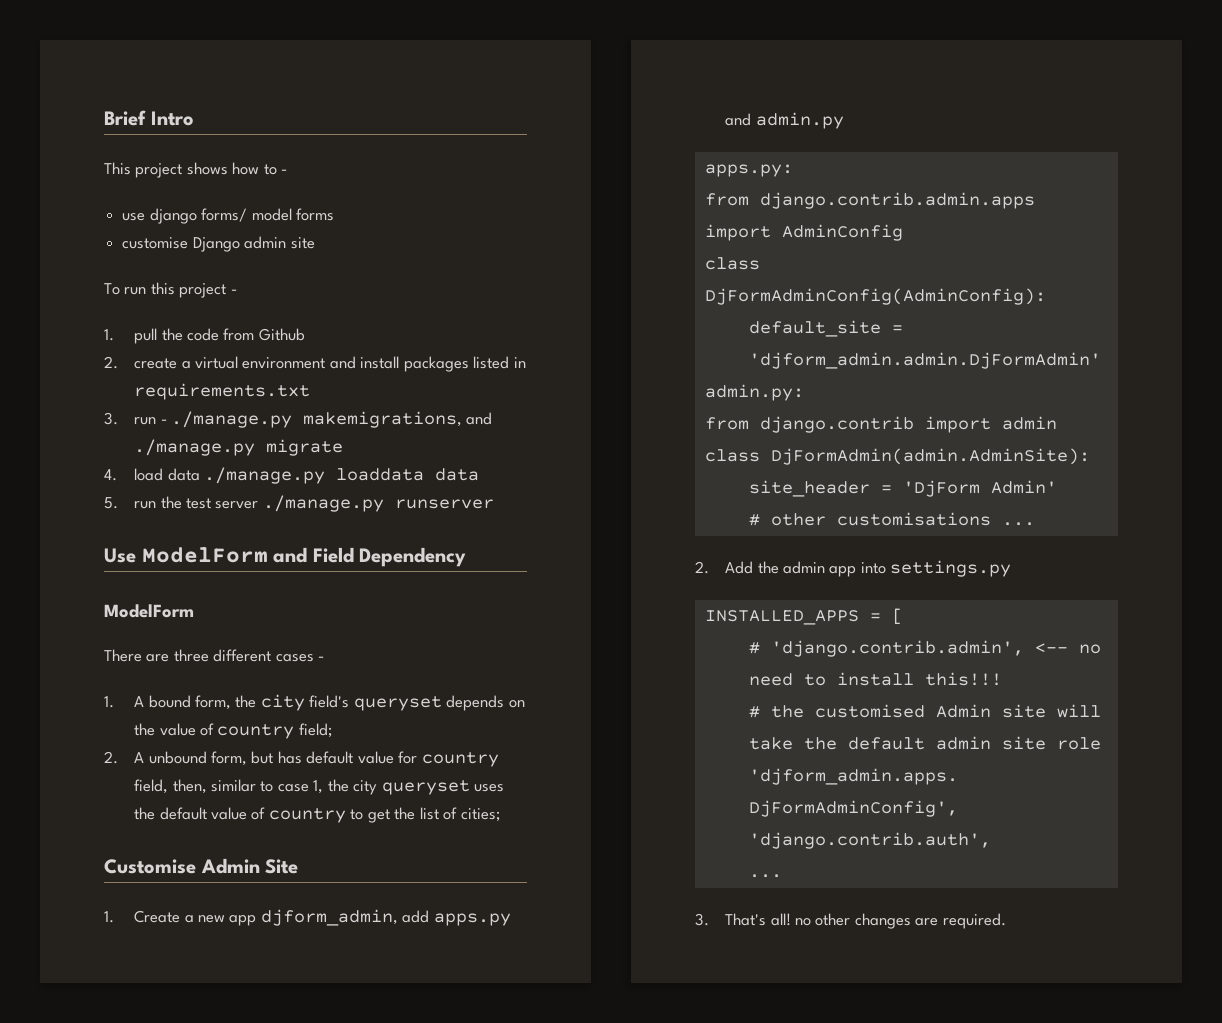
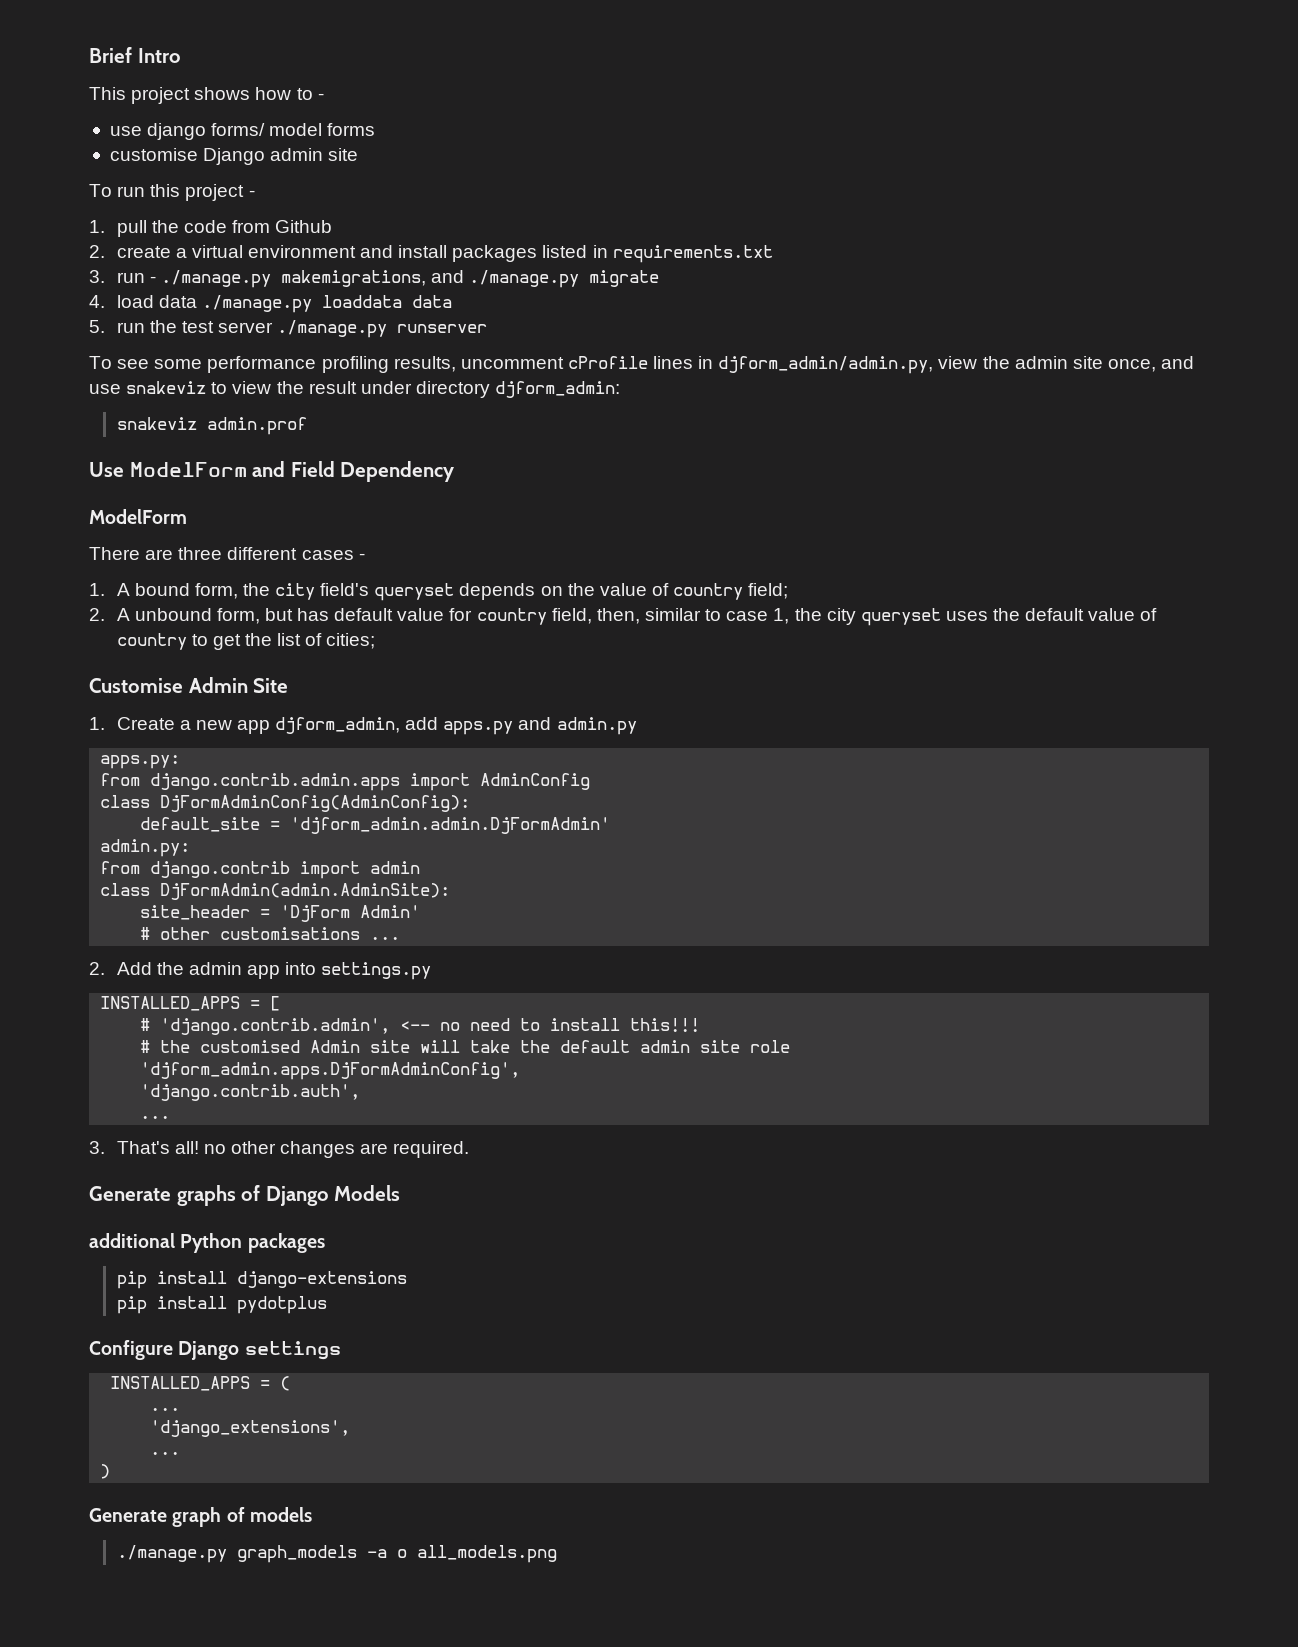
(494, 504) none -> [89,356,1195,374] [89,381,621,398] [116,417,307,435] // To see some performance profiling results, uncomment cProfile lines in djform_admin/admin.py, view the admin site once, and use snakeviz to view the result under directory djform_admin: // snakeviz admin.prof
(1006, 921) none -> [89,1185,401,1206] [89,1233,325,1253] [116,1271,407,1289] [116,1296,327,1314] [89,1340,341,1360] [110,1376,291,1391] [150,1407,181,1411] [150,1420,351,1437] [150,1451,181,1455] [100,1464,111,1479] [89,1507,312,1527] [116,1545,557,1563] // Generate graphs of Django Models // additional Python packages // pip install django-extensions // pip install pydotplus // Configure Django settings // INSTALLED_APPS = ( // ... // 'django_extensions', // ... // ) // Generate graph of models // ./manage.py graph_models -a o all_models.png

